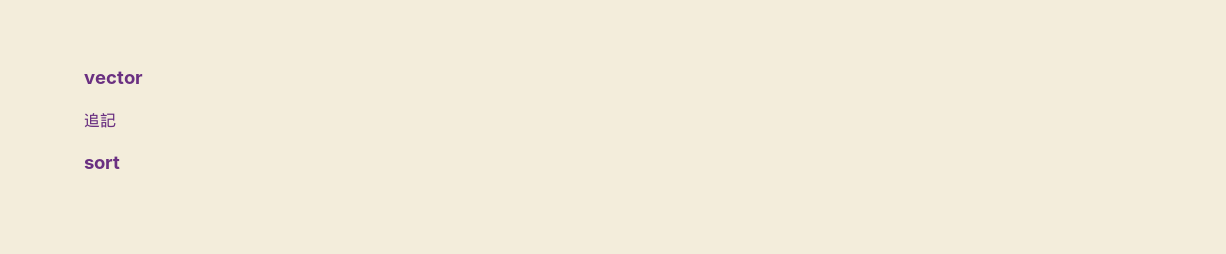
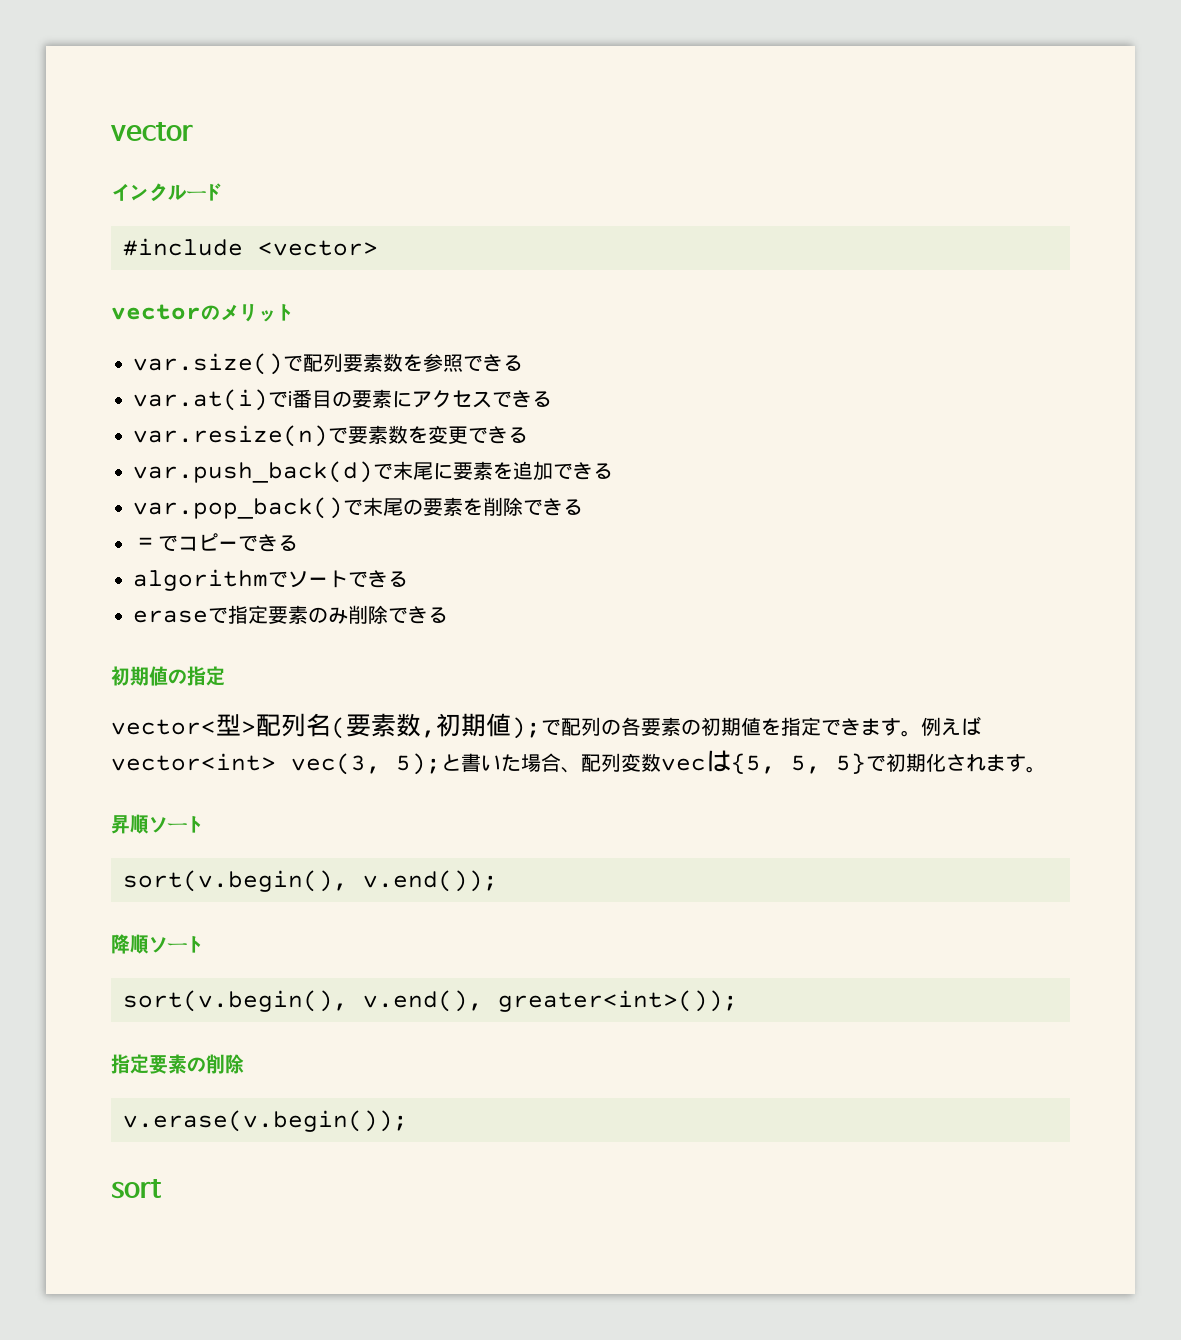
[84,113,116,128] 追記 -> [111,183,225,202] [123,238,378,256] [111,303,296,322] [133,353,523,375] [133,389,552,411] [133,425,528,447] [133,461,613,483] [133,497,583,519] [133,533,298,552] [133,569,408,591] [133,605,448,624] [111,666,225,686] [111,713,981,739] [111,750,1046,775] [111,814,206,834] [123,870,498,892] [111,934,206,954] [123,990,738,1012] [111,1054,244,1074] [123,1110,408,1132] インクルード // #include <vector> // vectorのメリット // var.size()で配列要素数を参照できる // var.at(i)でi番目の要素にアクセスできる // var.resize(n)で要素数を変更できる // var.push_back(d)で末尾に要素を追加できる // var.pop_back()で末尾の要素を削除できる // ＝でコピーできる // algorithmでソートできる // eraseで指定要素のみ削除できる // 初期値の指定 // vector<型>配列名(要素数,初期値);で配列の各要素の初期値を指定できます。例えばvector<int> vec(3, 5);と書いた場合、配列変数vecは{5, 5, 5}で初期化されます。 // 昇順ソート // sort(v.begin(), v.end()); // 降順ソート // sort(v.begin(), v.end(), greater<int>()); // 指定要素の削除 // v.erase(v.begin());

